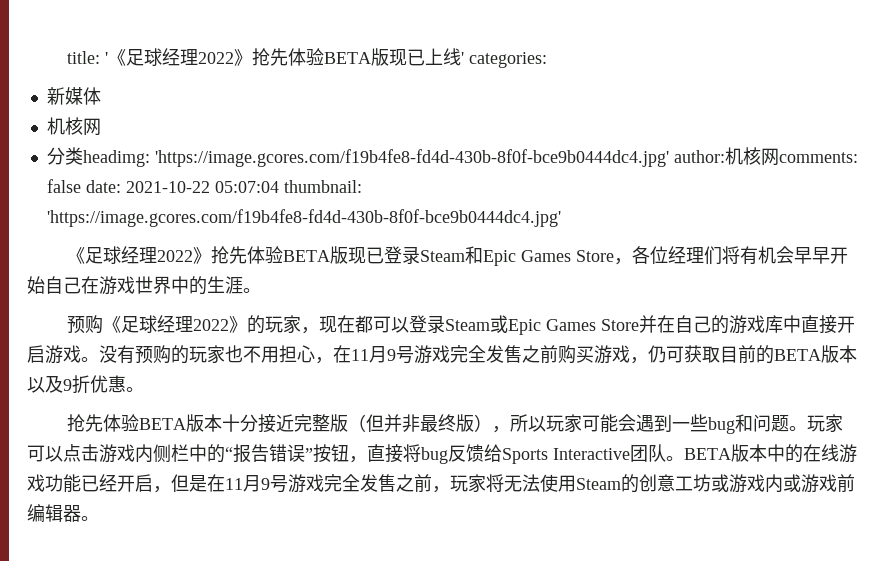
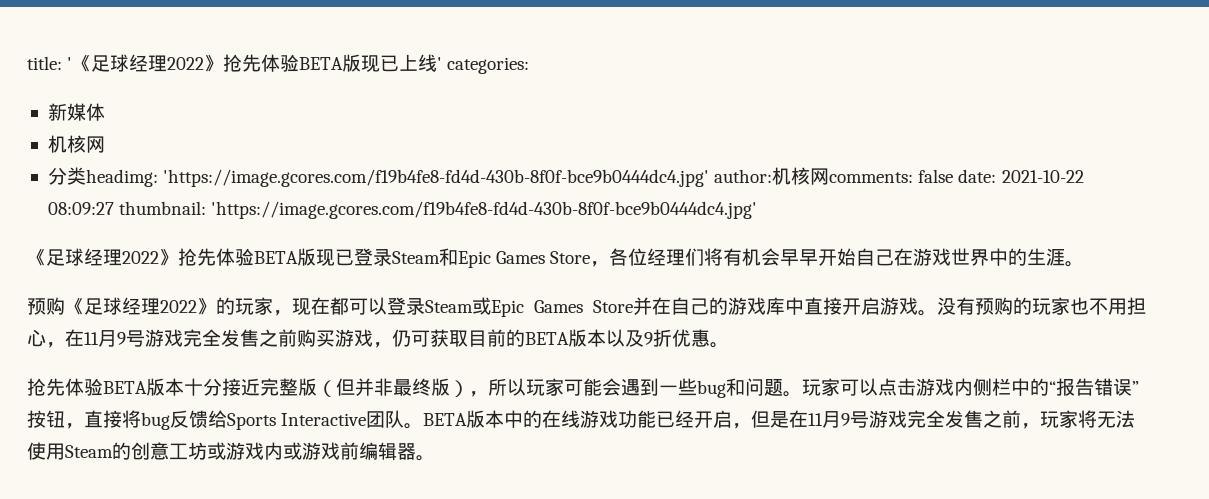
[214,181,279,193] 05:07:04 -> [47,202,114,215] 08:09:27

